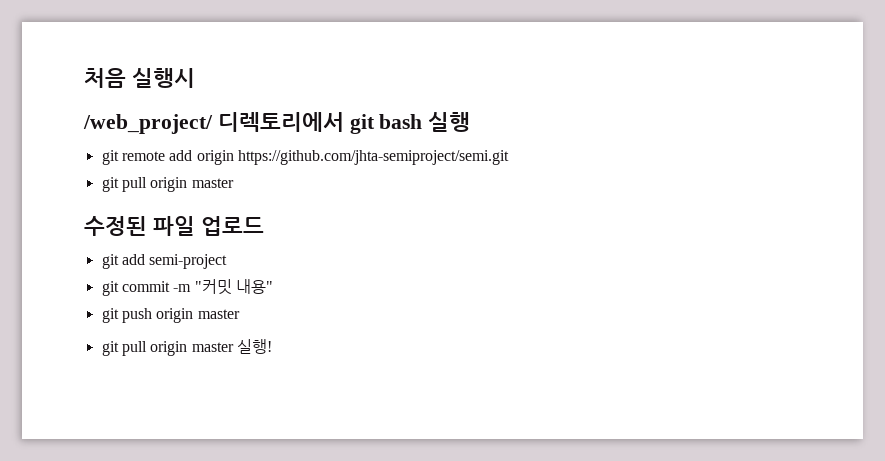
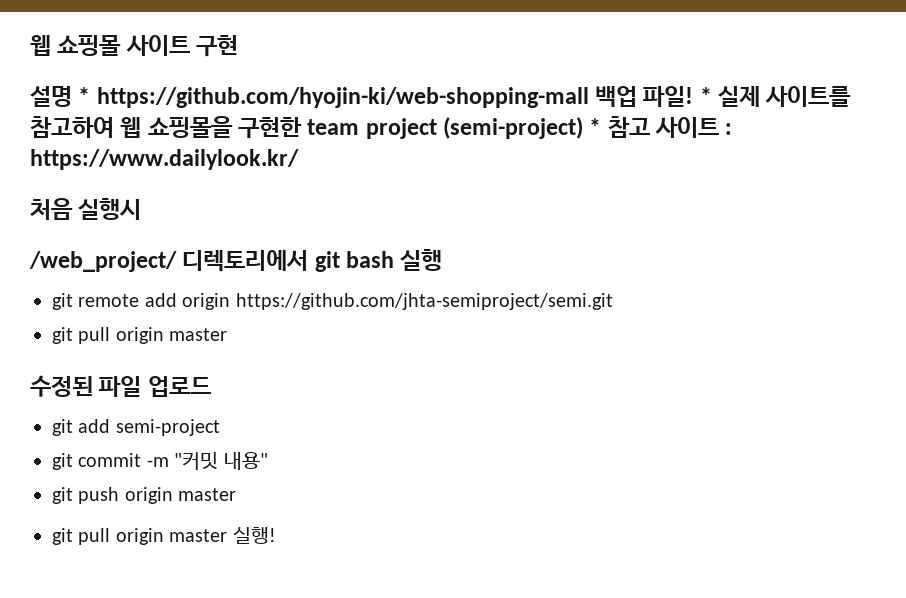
(84, 78) none -> [30,35,239,57] [30,86,852,108] [30,116,733,139] [30,149,299,170] 웹 쇼핑몰 사이트 구현 // 설명 * https://github.com/hyojin-ki/web-shopping-mall 백업 파일! * 실제 사이트를 참고하여 웹 쇼핑몰을 구현한 team project (semi-project) * 참고 사이트 : https://www.dailylook.kr/ //

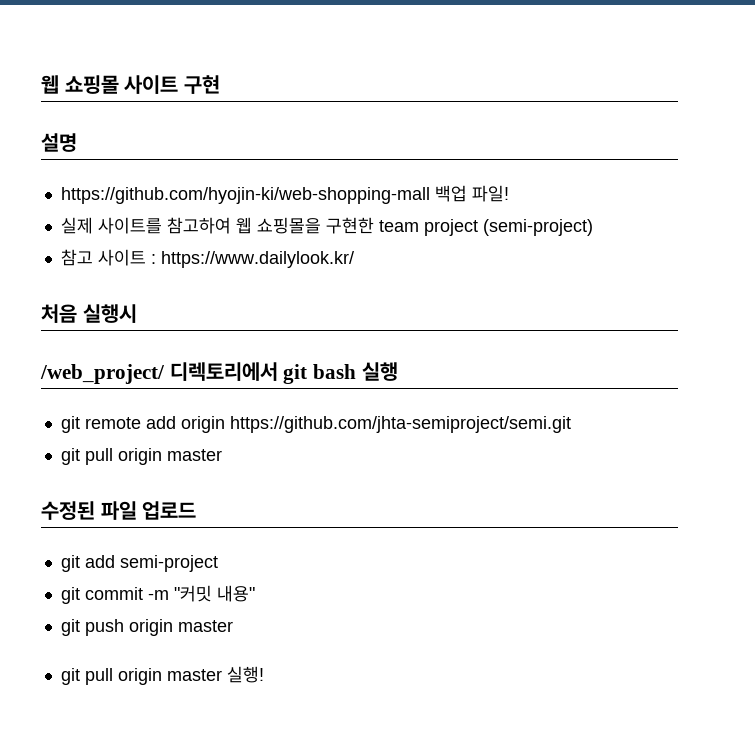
[78,87,91,104] * -> (77, 142) //
[699,87,712,104] * -> (509, 193) //
[589,118,602,135] * -> (593, 227) //

